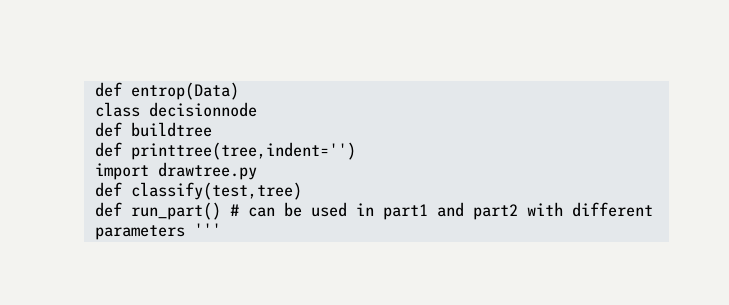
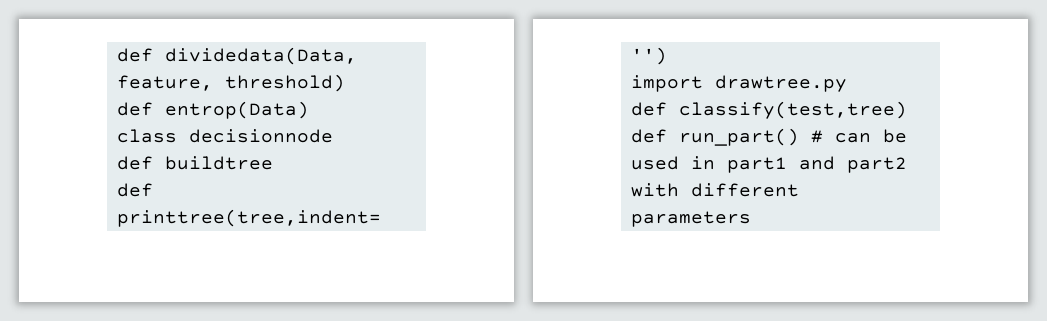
[94,82,122,97] def -> [116,47,357,65] [116,74,345,92] [116,102,153,116] def dividedata(Data, feature, threshold) // def
[193,223,221,236] ''' -> (751, 219) none

